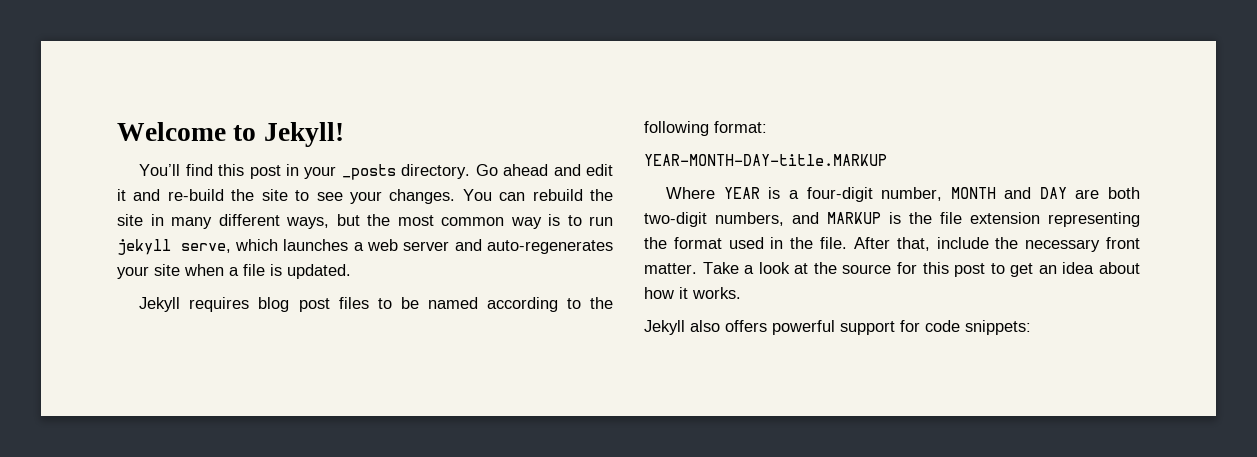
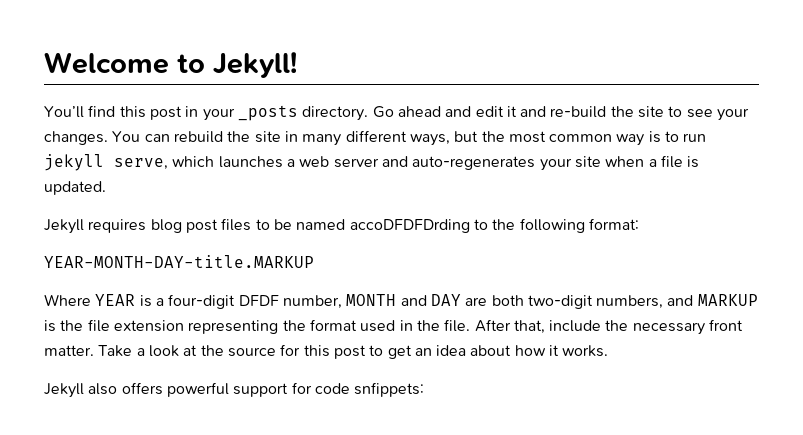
[486,297,558,312] according -> [349,219,470,233] accoDFDFDrding
(873, 194) none -> [238,295,279,306] DFDF
[965,320,1031,335] snippets: -> [354,382,425,397] snfippets:

